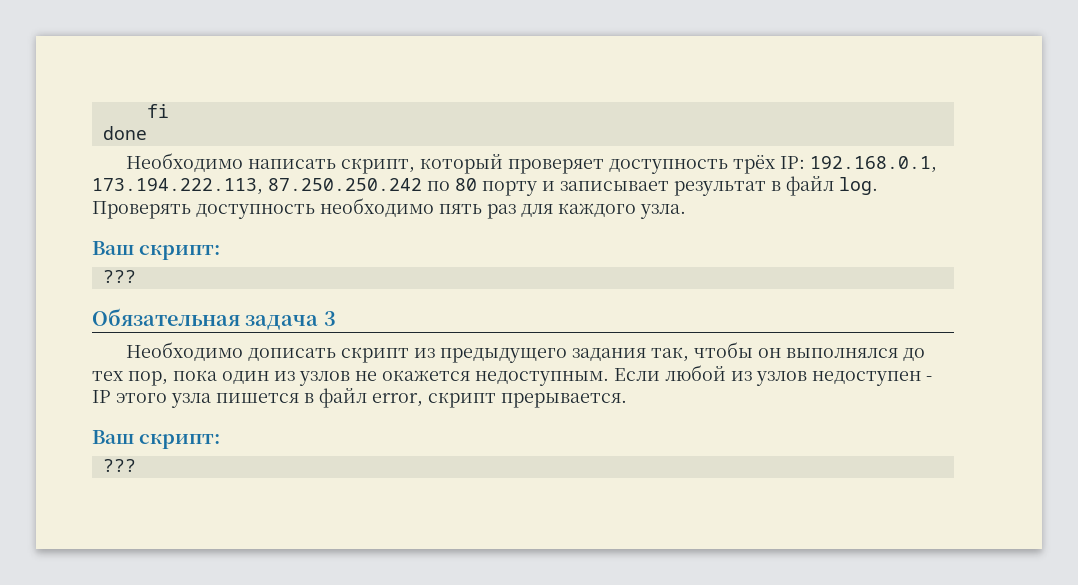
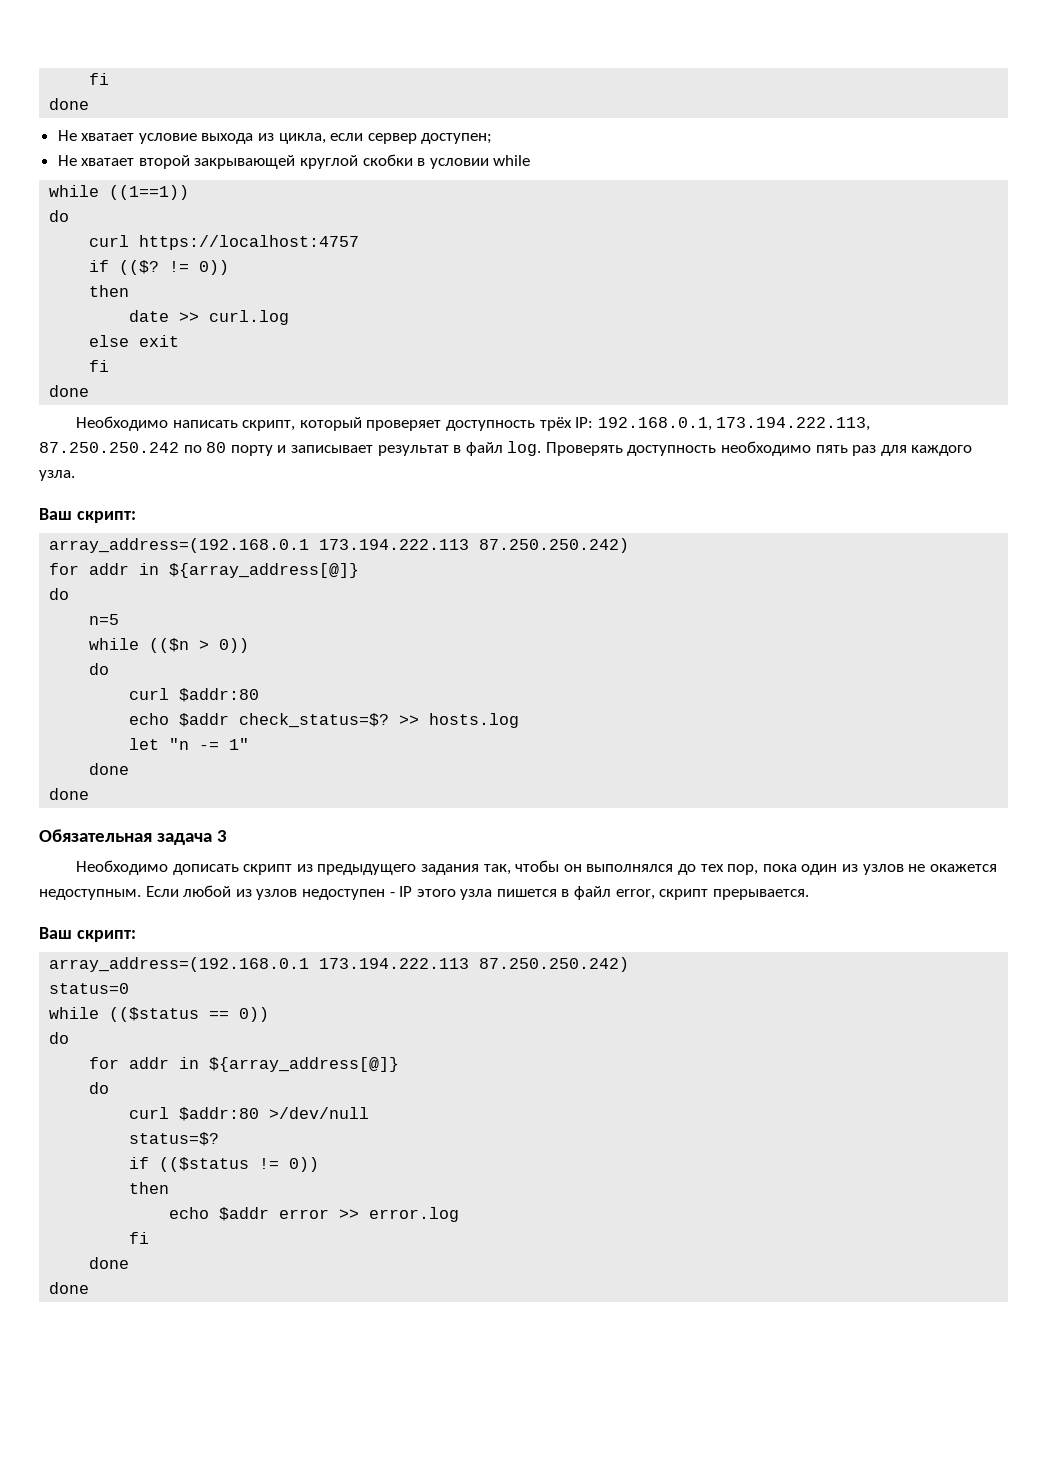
[146,104,169,118] [102,126,147,140] fi // done -> [89,73,110,85] [49,98,90,110] [57,130,493,144] [57,154,531,169] [49,185,190,200] [49,210,70,222] [89,235,360,250] [89,260,230,275] [89,285,130,297] [129,310,290,325] [89,335,180,347] [89,360,110,372] [49,385,90,397] fi // done // Не хватает условие выхода из цикла, если сервер доступен; // Не хватает второй закрывающей круглой скобки в условии while // while ((1==1)) // do // curl https://localhost:4757 // if (($? != 0)) // then // date >> curl.log // else exit // fi // done
[102,270,136,283] ??? -> [49,538,630,553] [49,563,360,578] [49,588,70,600] [89,614,120,625] [89,638,250,653] [89,663,110,675] [129,688,260,702] [129,713,520,728] [129,738,250,750] [89,763,130,775] [49,788,90,800] array_address=(192.168.0.1 173.194.222.113 87.250.250.242) // for addr in ${array_address[@]} // do // n=5 // while (($n > 0)) // do // curl $addr:80 // echo $addr check_status=$? >> hosts.log // let "n -= 1" // done // done
[102,459,136,472] ??? -> [49,957,630,972] [49,983,130,994] [49,1007,270,1022] [49,1032,70,1044] [89,1057,400,1072] [89,1082,110,1094] [129,1107,370,1121] [129,1132,220,1146] [129,1157,320,1172] [129,1182,170,1194] [169,1207,460,1222] [129,1232,150,1244] [89,1257,130,1269] [49,1282,90,1294] array_address=(192.168.0.1 173.194.222.113 87.250.250.242) // status=0 // while (($status == 0)) // do // for addr in ${array_address[@]} // do // curl $addr:80 >/dev/null // status=$? // if (($status != 0)) // then // echo $addr error >> error.log // fi // done // done

